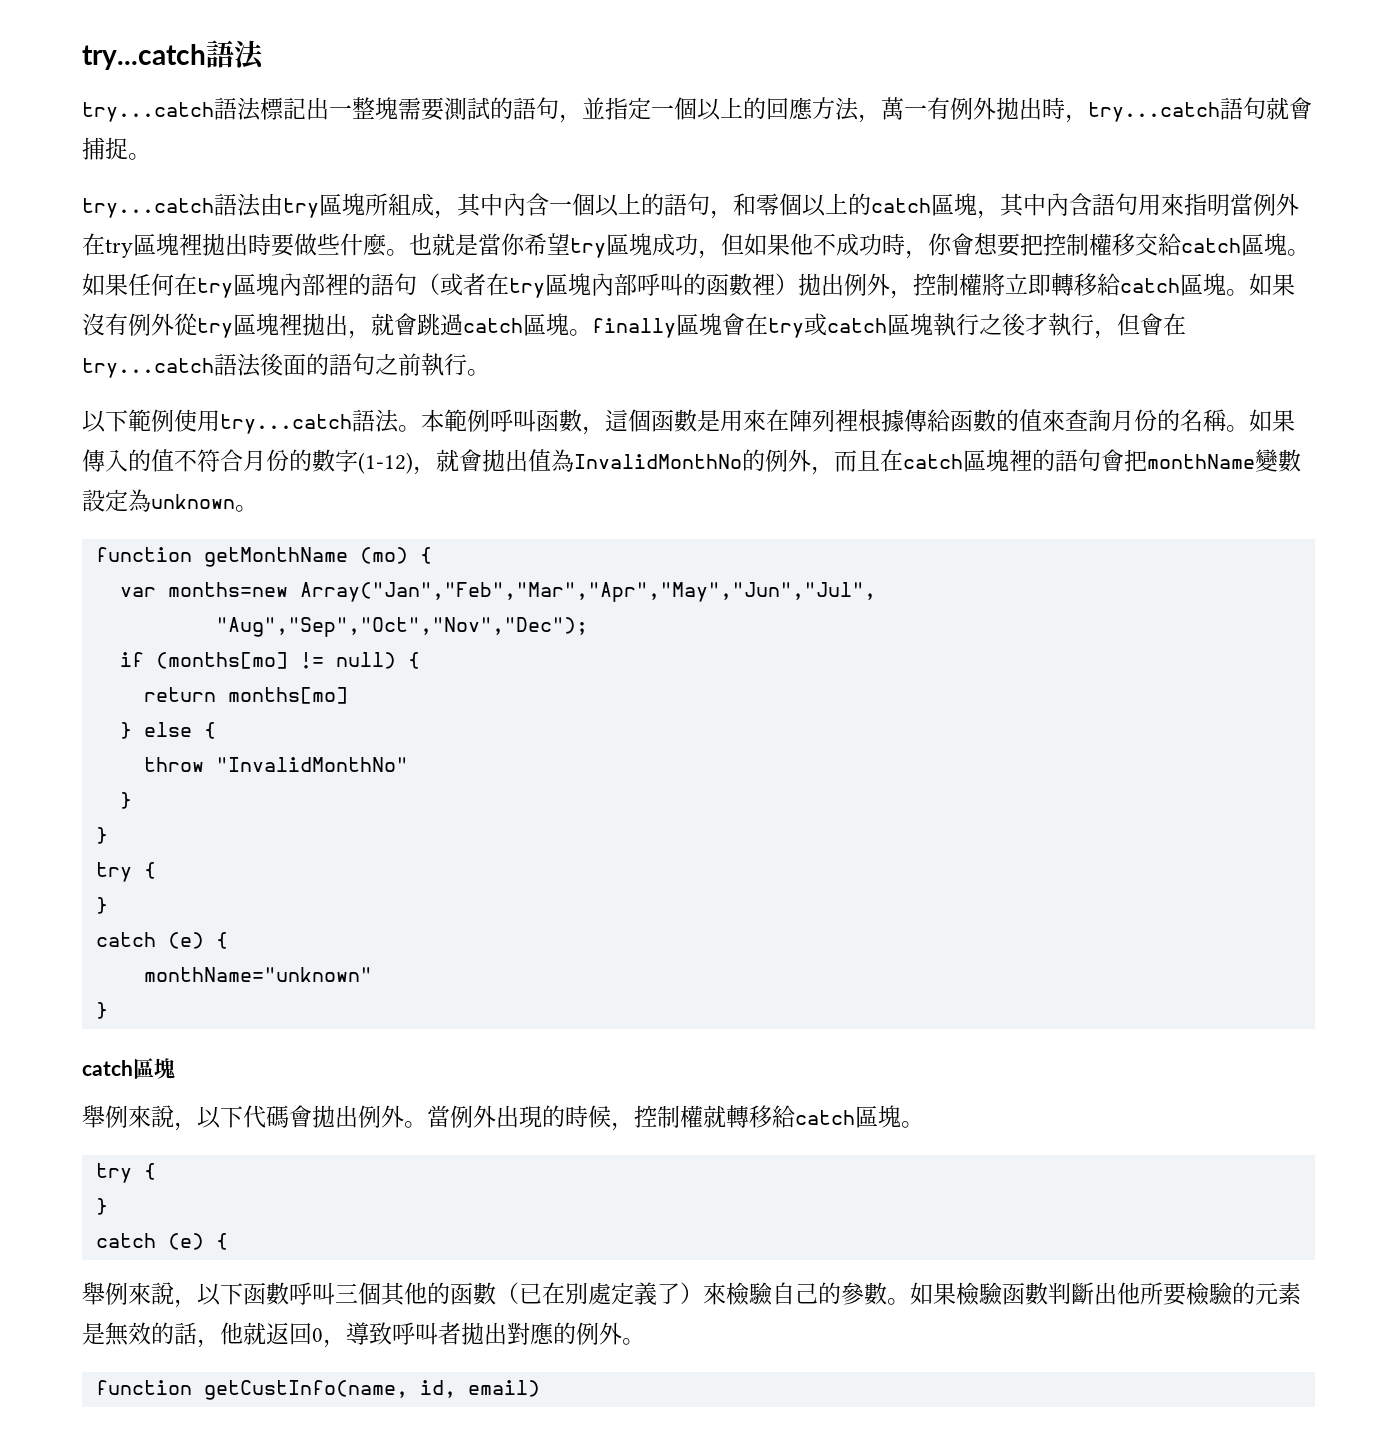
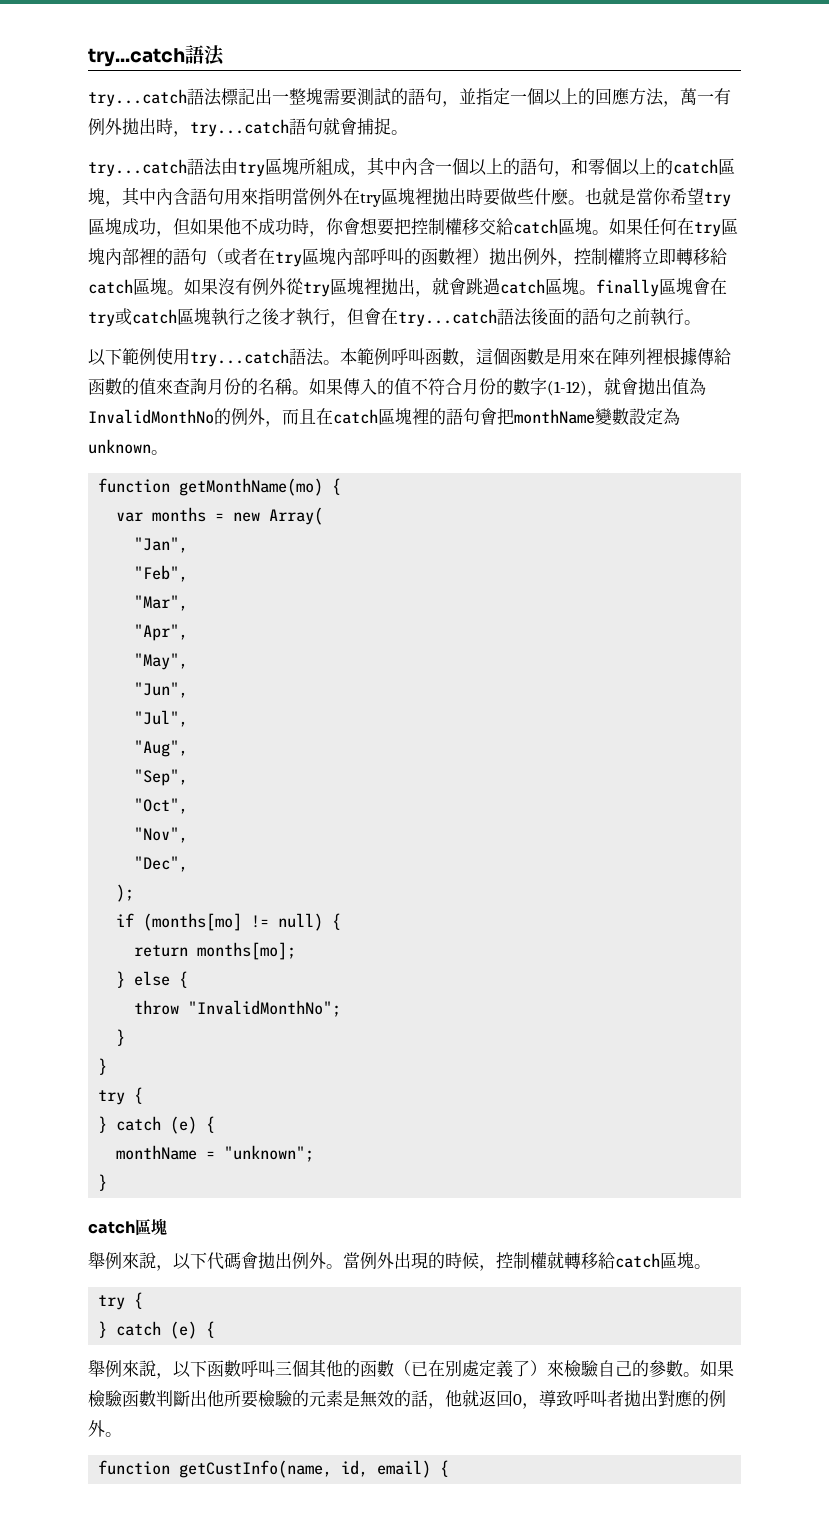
[203,547,408,567] getMonthName (mo) -> [179,478,324,496] getMonthName(mo)
[167,582,876,602] [215,617,588,637] months=new Array("Jan","Feb","Mar","Apr","May","Jun","Jul", // "Aug","Sep","Oct","Nov","Dec"); -> [152,507,324,525] [134,537,189,553] [134,565,189,582] [134,595,189,611] [134,624,189,641] [134,653,189,670] [134,682,189,698] [134,710,189,727] [134,740,189,757] [134,769,189,786] [134,798,189,814] [134,827,189,843] [134,856,189,872] [116,884,135,902] months = new Array( // "Jan", // "Feb", // "Mar", // "Apr", // "May", // "Jun", // "Jul", // "Aug", // "Sep", // "Oct", // "Nov", // "Dec", // );
[227,687,348,704] months[mo] -> [197,942,297,960] months[mo];
[215,757,408,772] "InvalidMonthNo" -> [188,1000,342,1017] "InvalidMonthNo";
[95,932,228,949] [143,967,372,982] // catch (e) { // monthName="unknown" -> [116,1116,216,1134] [116,1145,315,1162] catch (e) { // monthName = "unknown";
(108, 1206) // -> (108, 1329) none
(540, 1388) none -> [440,1460,450,1477] {

